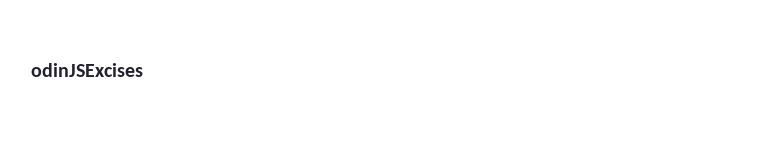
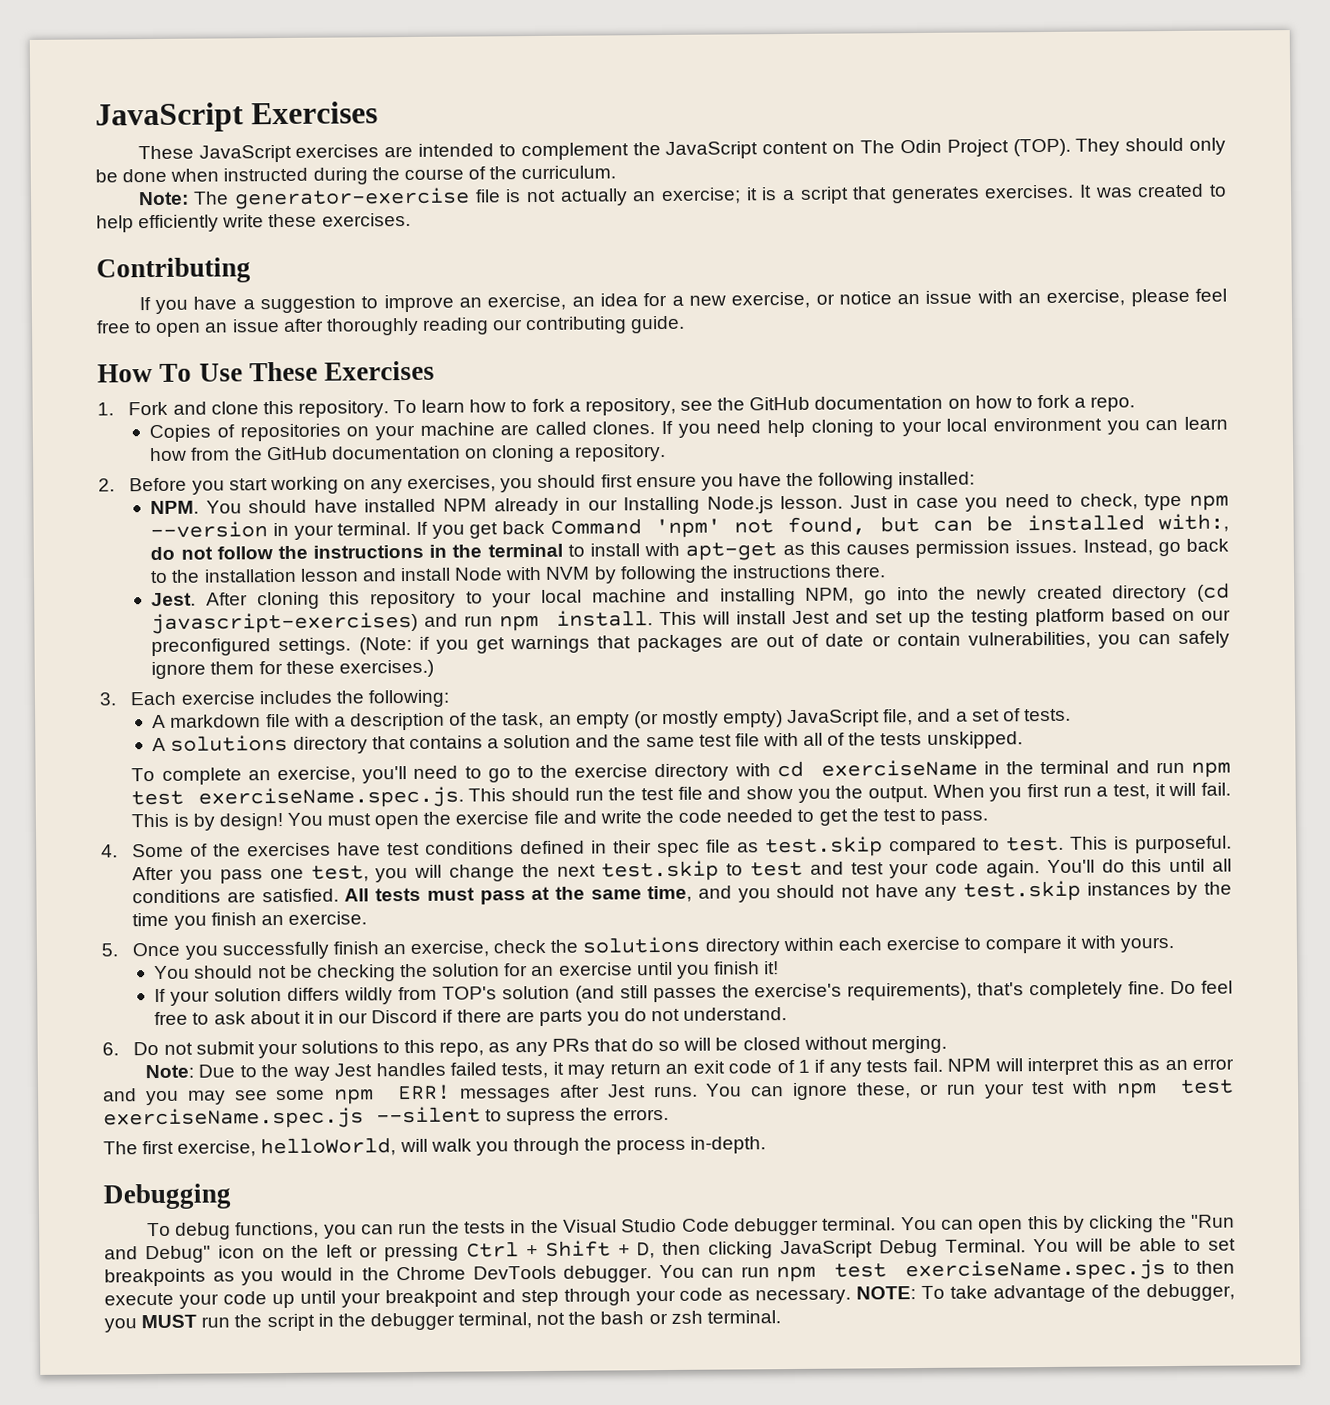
[31,63,143,77] odinJSExcises -> [95,101,378,133] [137,137,1227,163] [95,165,617,185] [137,183,1227,210] [96,212,411,233] [96,257,251,284] [138,288,1227,314] [96,315,686,337] [97,360,436,383] [97,394,1136,418] [149,416,1229,443] [149,443,667,463] [98,471,976,495] [150,493,1230,516] [150,513,1229,540] [150,538,1230,561] [150,564,887,584] [151,582,1230,610] [151,608,1231,635] [151,630,1230,657] [151,659,434,680] [99,689,450,708] [152,708,1071,731] [152,731,1023,754] [131,759,1231,785] [131,782,1232,809] [131,808,989,831] [101,835,1232,858] [132,858,1233,884] [132,880,1232,905] [132,911,367,930] [101,935,1174,960] [154,961,780,982] [154,980,1234,1006] [154,1007,788,1027] [102,1035,947,1059] [144,1057,1234,1081] [103,1079,1234,1106] [103,1106,669,1130] [103,1136,767,1157] [103,1183,231,1210] [146,1214,1236,1240] [104,1237,1236,1264] [104,1259,1235,1287] [104,1283,1236,1309] [104,1310,781,1333] JavaScript Exercises // These JavaScript exercises are intended to complement the JavaScript content on The Odin Project (TOP). They should only be done when instructed during the course of the curriculum. // Note: The generator-exercise file is not actually an exercise; it is a script that generates exercises. It was created to help efficiently write these exercises. // Contributing // If you have a suggestion to improve an exercise, an idea for a new exercise, or notice an issue with an exercise, please feel free to open an issue after thoroughly reading our contributing guide. // How To Use These Exercises // 1. Fork and clone this repository. To learn how to fork a repository, see the GitHub documentation on how to fork a repo. // Copies of repositories on your machine are called clones. If you need help cloning to your local environment you can learn how from the GitHub documentation on cloning a repository. // 2. Before you start working on any exercises, you should first ensure you have the following installed: // NPM. You should have installed NPM already in our Installing Node.js lesson. Just in case you need to check, type npm --version in your terminal. If you get back Command 'npm' not found, but can be installed with:, do not follow the instructions in the terminal to install with apt-get as this causes permission issues. Instead, go back to the installation lesson and install Node with NVM by following the instructions there. // Jest. After cloning this repository to your local machine and installing NPM, go into the newly created directory (cd javascript-exercises) and run npm install. This will install Jest and set up the testing platform based on our preconfigured settings. (Note: if you get warnings that packages are out of date or contain vulnerabilities, you can safely ignore them for these exercises.) // 3. Each exercise includes the following: // A markdown file with a description of the task, an empty (or mostly empty) JavaScript file, and a set of tests. // A solutions directory that contains a solution and the same test file with all of the tests unskipped. // To complete an exercise, you'll need to go to the exercise directory with cd exerciseName in the terminal and run npm test exerciseName.spec.js. This should run the test file and show you the output. When you first run a test, it will fail. This is by design! You must open the exercise file and write the code needed to get the test to pass. // 4. Some of the exercises have test conditions defined in their spec file as test.skip compared to test. This is purposeful. After you pass one test, you will change the next test.skip to test and test your code again. You'll do this until all conditions are satisfied. All tests must pass at the same time, and you should not have any test.skip instances by the time you finish an exercise. // 5. Once you successfully finish an exercise, check the solutions directory within each exercise to compare it with yours. // You should not be checking the solution for an exercise until you finish it! // If your solution differs wildly from TOP's solution (and still passes the exercise's requirements), that's completely fine. Do feel free to ask about it in our Discord if there are parts you do not understand. // 6. Do not submit your solutions to this repo, as any PRs that do so will be closed without merging. // Note: Due to the way Jest handles failed tests, it may return an exit code of 1 if any tests fail. NPM will interpret this as an error and you may see some npm ERR! messages after Jest runs. You can ignore these, or run your test with npm test exerciseName.spec.js --silent to supress the errors. // The first exercise, helloWorld, will walk you through the process in-depth. // Debugging // To debug functions, you can run the tests in the Visual Studio Code debugger terminal. You can open this by clicking the "Run and Debug" icon on the left or pressing Ctrl + Shift + D, then clicking JavaScript Debug Terminal. You will be able to set breakpoints as you would in the Chrome DevTools debugger. You can run npm test exerciseName.spec.js to then execute your code up until your breakpoint and step through your code as necessary. NOTE: To take advantage of the debugger, you MUST run the script in the debugger terminal, not the bash or zsh terminal.

